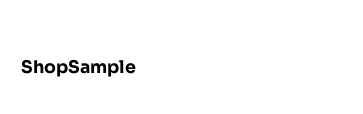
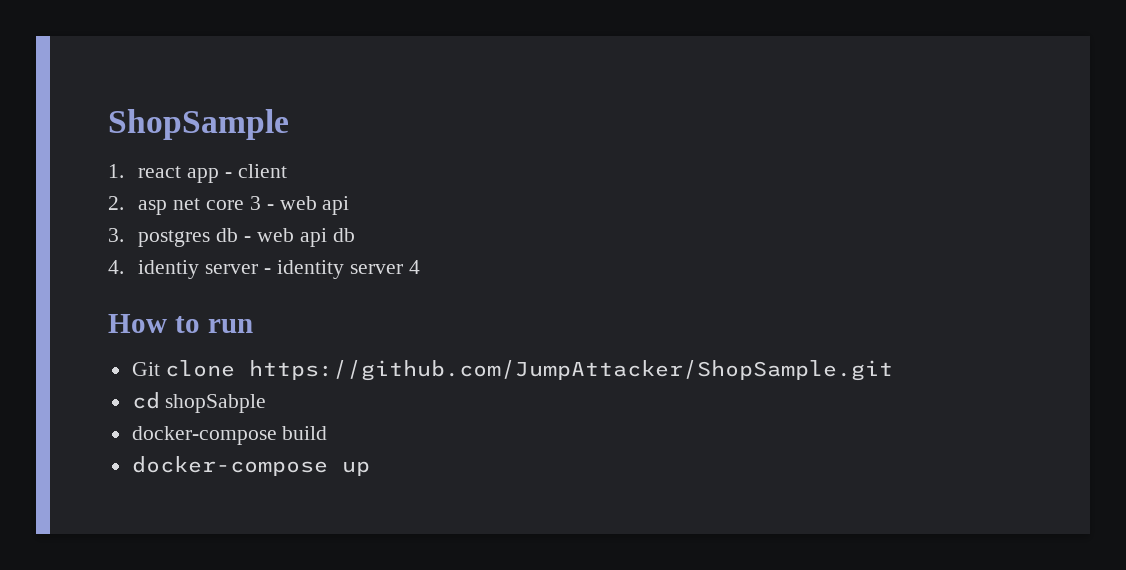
(136, 68) none -> [108,164,287,183] [108,196,350,215] [108,228,355,247] [108,260,420,279] [108,314,253,333] [131,360,894,381] [131,392,267,413] [131,426,328,445] [131,456,370,476] // 1. react app - client // 2. asp net core 3 - web api // 3. postgres db - web api db // 4. identiy server - identity server 4 // How to run // Git clone https://github.com/JumpAttacker/ShopSample.git // cd shopSabple // docker-compose build // docker-compose up

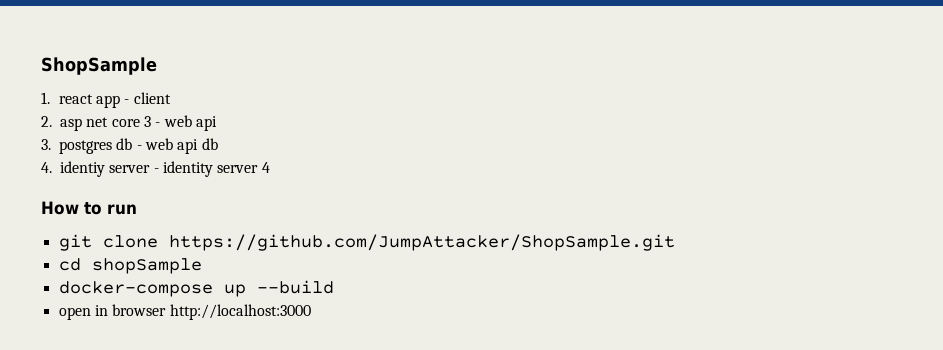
[131,362,160,376] Git -> [58,234,92,251] git
[165,394,267,413] [131,426,328,445] shopSabple // docker-compose build -> [91,258,202,274] shopSample
(370, 468) none -> [256,280,334,294] [58,304,311,320] --build // open in browser http://localhost:3000

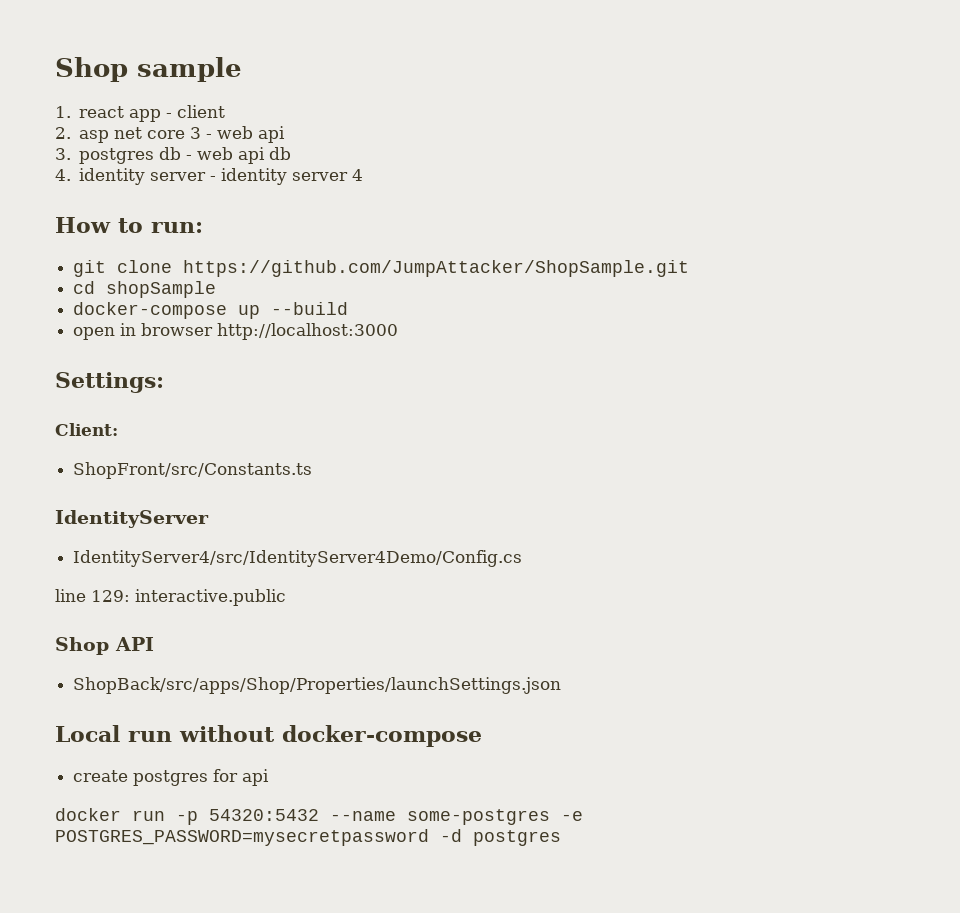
[41,57,157,75] ShopSample -> [55,57,242,82] Shop sample
[60,161,105,177] identiy -> [79,168,146,185] identity
[107,204,137,215] run -> [151,222,203,233] run:
(311, 312) none -> [55,372,164,393] [55,423,118,436] [73,462,313,479] [55,510,209,528] [73,550,523,567] [55,589,286,606] [55,637,154,655] [73,677,562,694] [55,725,482,747] [73,769,270,786] [55,808,583,825] [55,829,561,846] // Settings: // Client: // ShopFront/src/Constants.ts // IdentityServer // IdentityServer4/src/IdentityServer4Demo/Config.cs // line 129: interactive.public // Shop API // ShopBack/src/apps/Shop/Properties/launchSettings.json // Local run without docker-compose // create postgres for api // docker run -p 54320:5432 --name some-postgres -e POSTGRES_PASSWORD=mysecretpassword -d postgres

